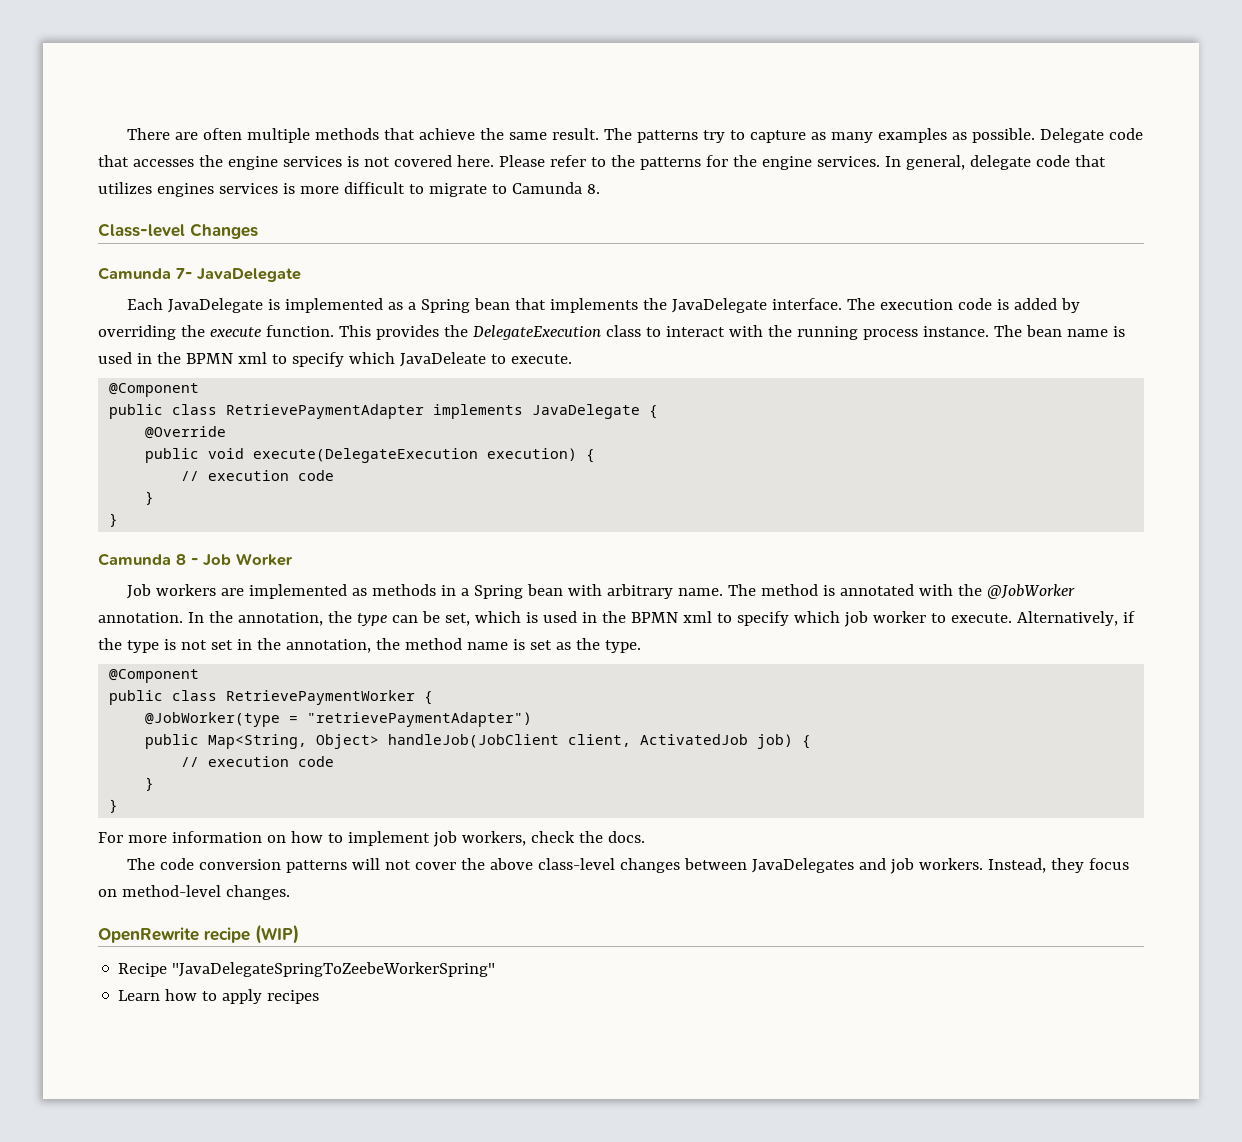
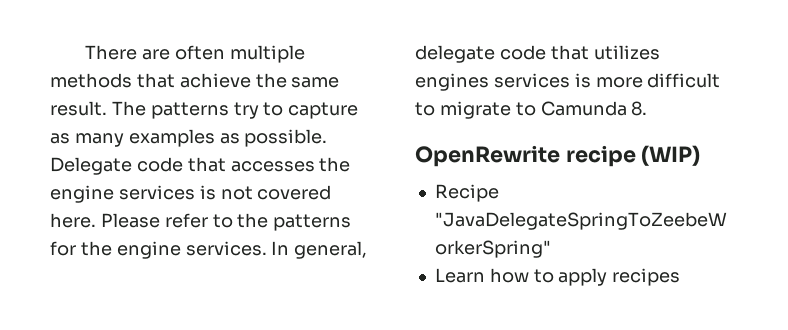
[98,223,258,239] [98,267,301,282] [127,298,1081,313] [98,325,1125,340] [98,352,572,367] [109,383,200,397] [109,404,659,419] [145,426,227,439] [145,448,596,463] [181,470,335,481] [145,491,155,505] [109,513,119,527] [98,553,293,566] [127,584,1076,599] [98,611,1135,627] [98,638,641,653] [109,669,200,683] [109,690,434,705] [145,712,533,727] [145,734,812,749] [181,756,335,767] [145,777,155,791] [109,799,119,813] [98,831,645,847] [127,858,1130,874] [98,885,290,900] // Class-level Changes // Camunda 7- JavaDelegate // Each JavaDelegate is implemented as a Spring bean that implements the JavaDelegate interface. The execution code is added by overriding the execute function. This provides the DelegateExecution class to interact with the running process instance. The bean name is used in the BPMN xml to specify which JavaDeleate to execute. // @Component // public class RetrievePaymentAdapter implements JavaDelegate { // @Override // public void execute(DelegateExecution execution) { // // execution code // } // } // Camunda 8 - Job Worker // Job workers are implemented as methods in a Spring bean with arbitrary name. The method is annotated with the @JobWorker annotation. In the annotation, the type can be set, which is used in the BPMN xml to specify which job worker to execute. Alternatively, if the type is not set in the annotation, the method name is set as the type. // @Component // public class RetrievePaymentWorker { // @JobWorker(type = "retrievePaymentAdapter") // public Map<String, Object> handleJob(JobClient client, ActivatedJob job) { // // execution code // } // } // For more information on how to implement job workers, check the docs. // The code conversion patterns will not cover the above class-level changes between JavaDelegates and job workers. Instead, they focus on method-level changes. -> (648, 108) none

